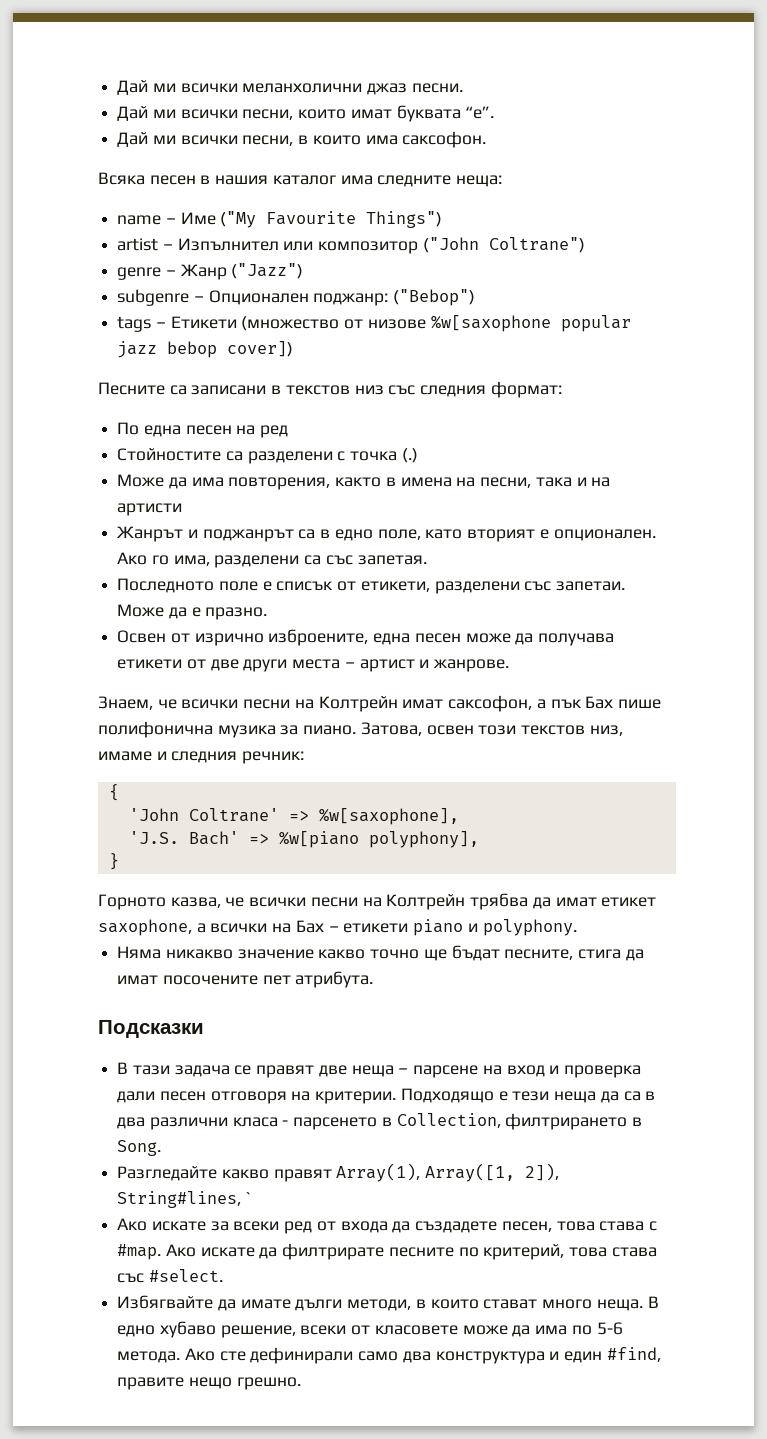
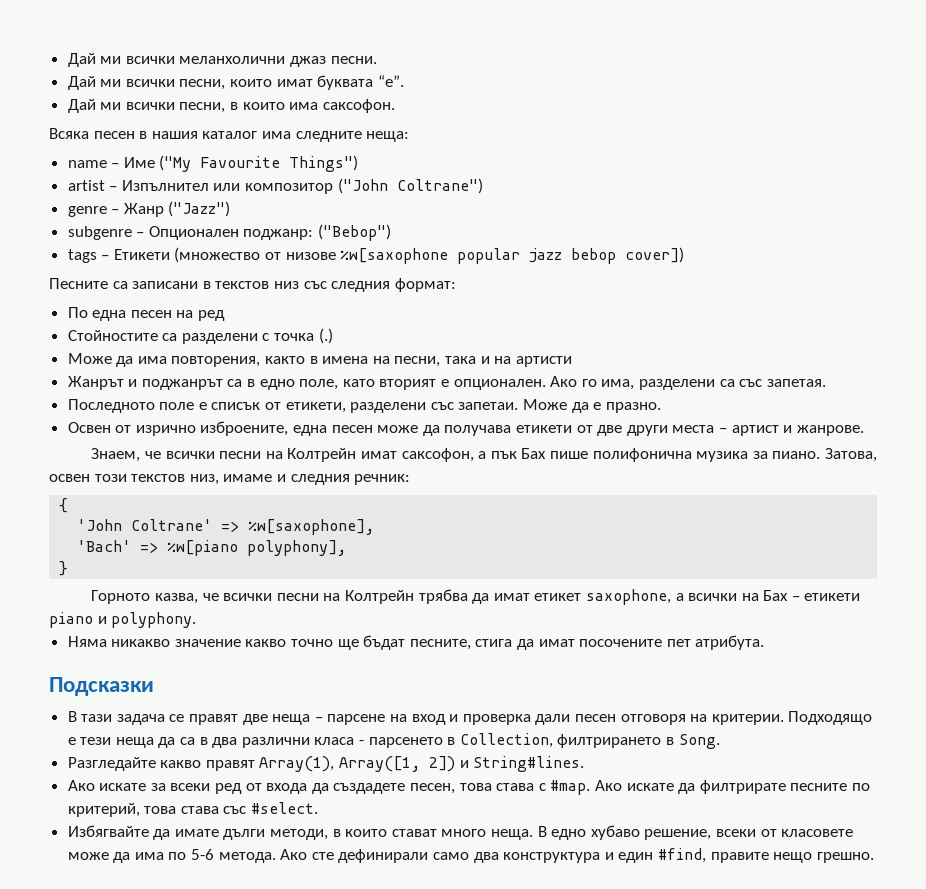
[128,831,239,845] 'J.S. Bach' -> [77,540,132,552] 'Bach'
[525,1163,560,1181] [117,1191,250,1208] 2]), String#lines, ` -> [429,756,585,772] 2]) и String#lines.

